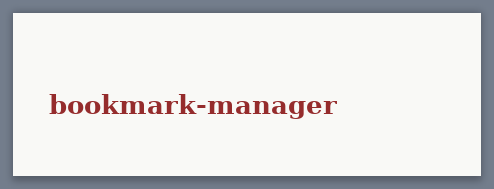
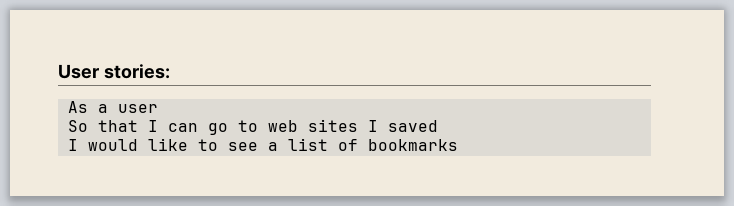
[49,94,337,119] bookmark-manager -> [58,64,170,79] [67,101,158,113] [67,119,438,135] [67,138,458,151] User stories: // As a user // So that I can go to web sites I saved // I would like to see a list of bookmarks

